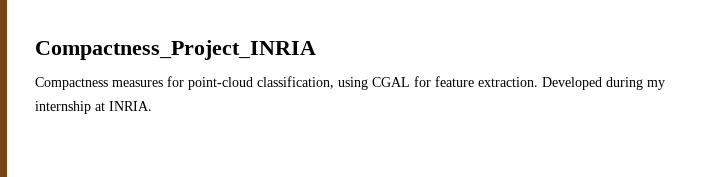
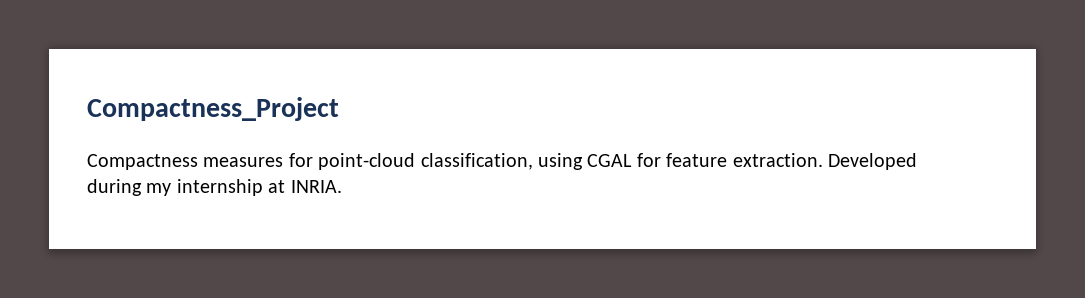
[35,40,316,60] Compactness_Project_INRIA -> [87,97,339,121] Compactness_Project

